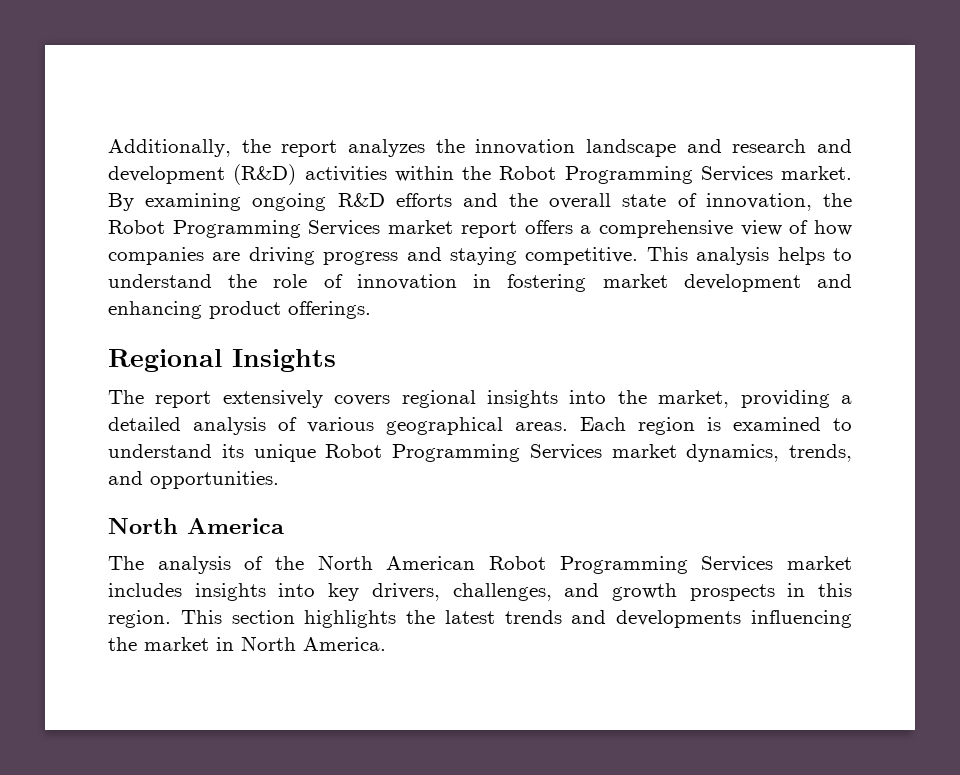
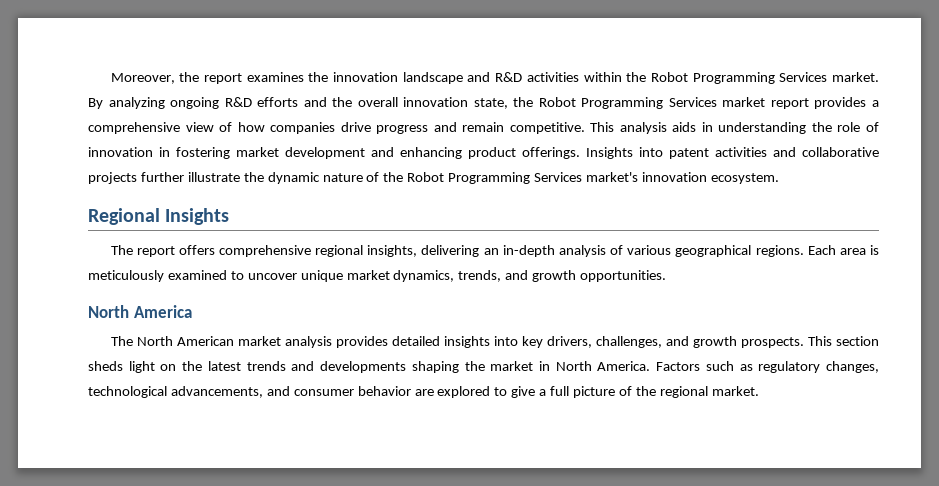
[108,139,231,157] Additionally, -> [110,73,175,84] Moreover,
[348,139,425,157] analyzes -> [246,72,304,82] examines
[732,139,852,153] [108,164,297,185] research and development (R&D) -> [495,72,523,82] R&D
[145,193,242,211] examining -> [108,97,165,109] analyzing
[622,193,812,211] state of innovation, -> [403,97,508,109] innovation state,
[524,220,573,234] offers -> [814,97,867,109] provides
[212,247,315,265] are driving -> [340,122,371,132] drive
[450,247,517,265] staying -> [462,122,505,132] remain
[777,247,852,265] [108,274,212,288] helps to understand -> [672,122,807,134] aids in understanding
[108,349,336,372] [108,390,852,408] [108,417,852,435] [108,444,602,462] // Regional Insights // The report extensively covers regional insights into the market, providing a detailed analysis of various geographical areas. Each region is examined to understand its unique Robot Programming Services -> [586,147,879,159] [88,172,779,184] [88,208,230,225] [110,245,880,257] [88,270,343,282] Insights into patent activities and collaborative projects further illustrate the dynamic nature of the Robot Programming Services market's innovation ecosystem. // Regional Insights // The report offers comprehensive regional insights, delivering an in-depth analysis of various geographical regions. Each area is meticulously examined to uncover unique
(143, 478) none -> [532,270,577,282] growth
[157,555,852,574] [108,583,182,597] analysis of the North American Robot Programming Services market includes -> [136,336,440,348] North American market analysis provides detailed
[689,583,852,601] [108,610,397,628] prospects in this region. This section highlights -> [740,336,880,348] [88,361,177,373] prospects. This section sheds light on
[751,610,852,628] influencing -> [411,361,459,373] shaping
(386, 644) none -> [656,361,879,373] [88,386,759,398] Factors such as regulatory changes, technological advancements, and consumer behavior are explored to give a full picture of the regional market.

